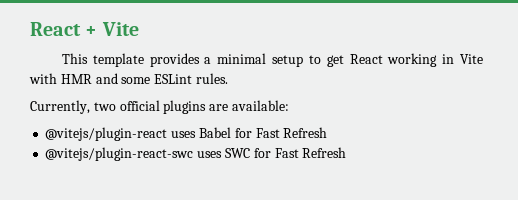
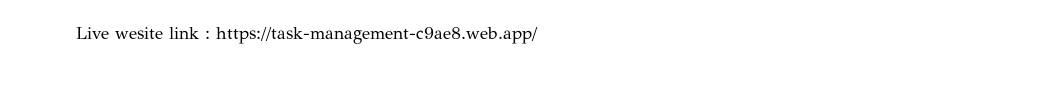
[30,22,139,36] [61,53,484,67] [29,73,228,84] [30,100,289,114] [45,127,328,141] [45,147,347,161] React + Vite // This template provides a minimal setup to get React working in Vite with HMR and some ESLint rules. // Currently, two official plugins are available: // @vitejs/plugin-react uses Babel for Fast Refresh // @vitejs/plugin-react-swc uses SWC for Fast Refresh -> [76,27,538,44] Live wesite link : https://task-management-c9ae8.web.app/

